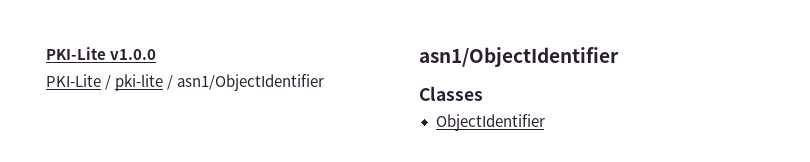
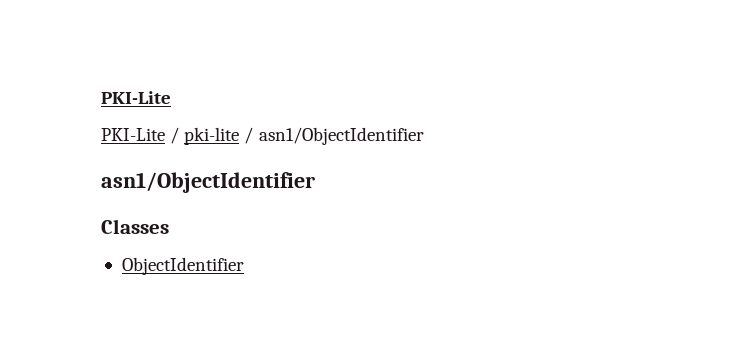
[46,47,157,60] PKI-Lite v1.0.0 -> [101,91,171,104] PKI-Lite

